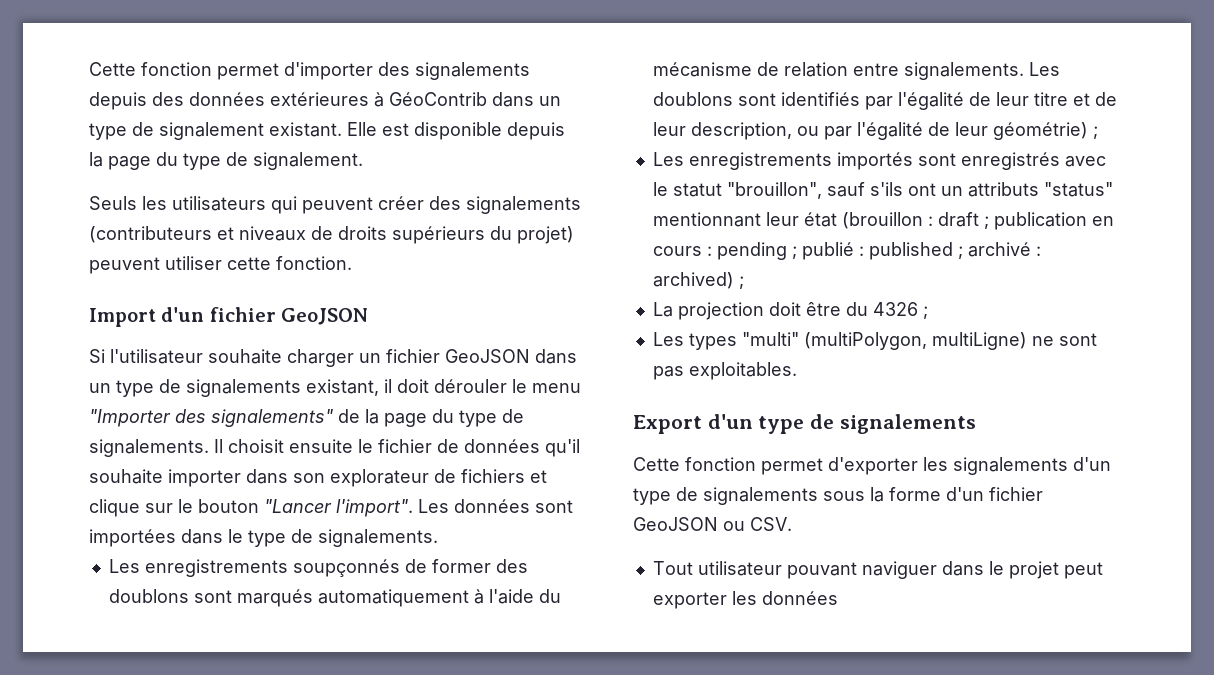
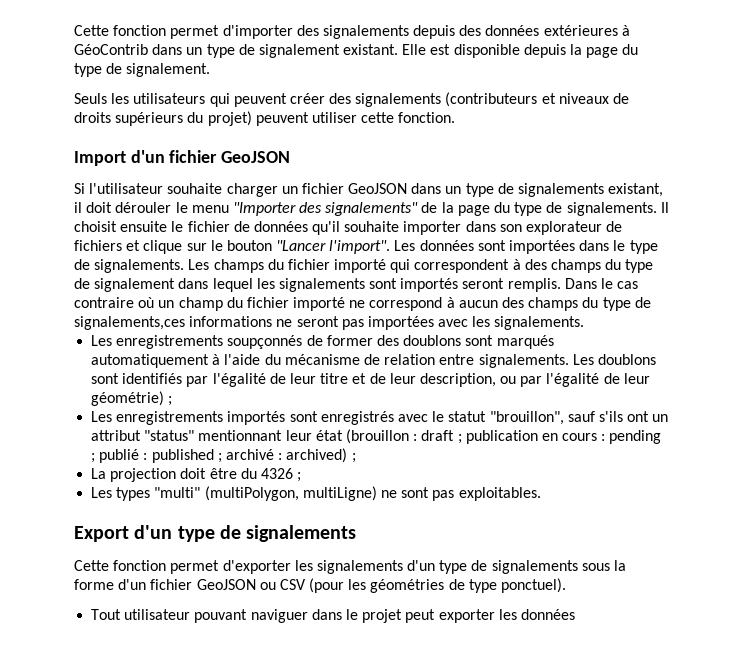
(438, 538) none -> [188,259,654,273] [74,278,639,292] [74,297,651,311] [74,316,585,330] Les champs du fichier importé qui correspondent à des champs du type de signalement dans lequel les signalements sont importés seront remplis. Dans le cas contraire où un champ du fichier importé ne correspond à aucun des champs du type de signalements,ces informations ne seront pas importées avec les signalements.
[967,182,1039,197] attributs -> [91,430,142,441] attribut
[750,517,792,531] CSV. -> [279,578,567,593] CSV (pour les géométries de type ponctuel).

